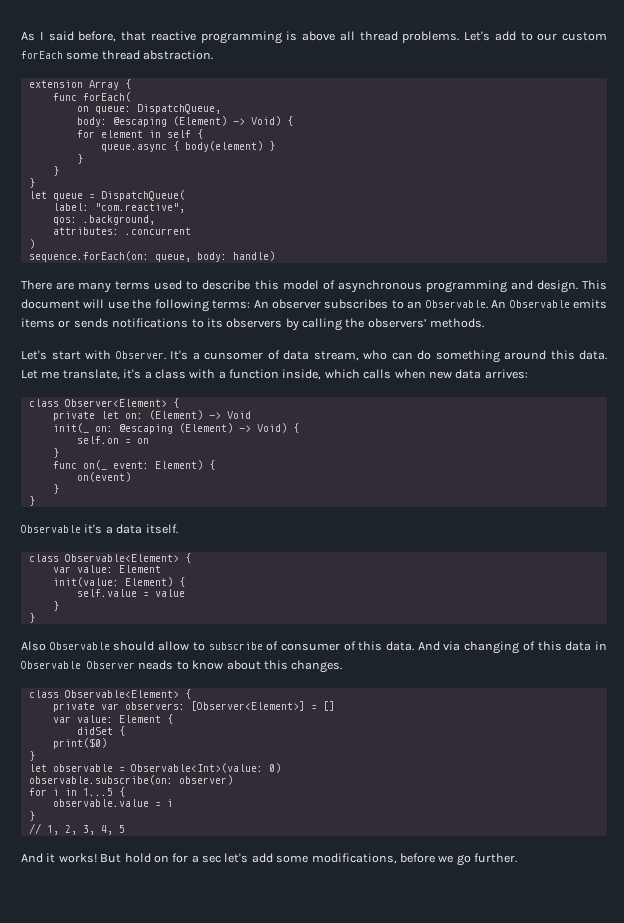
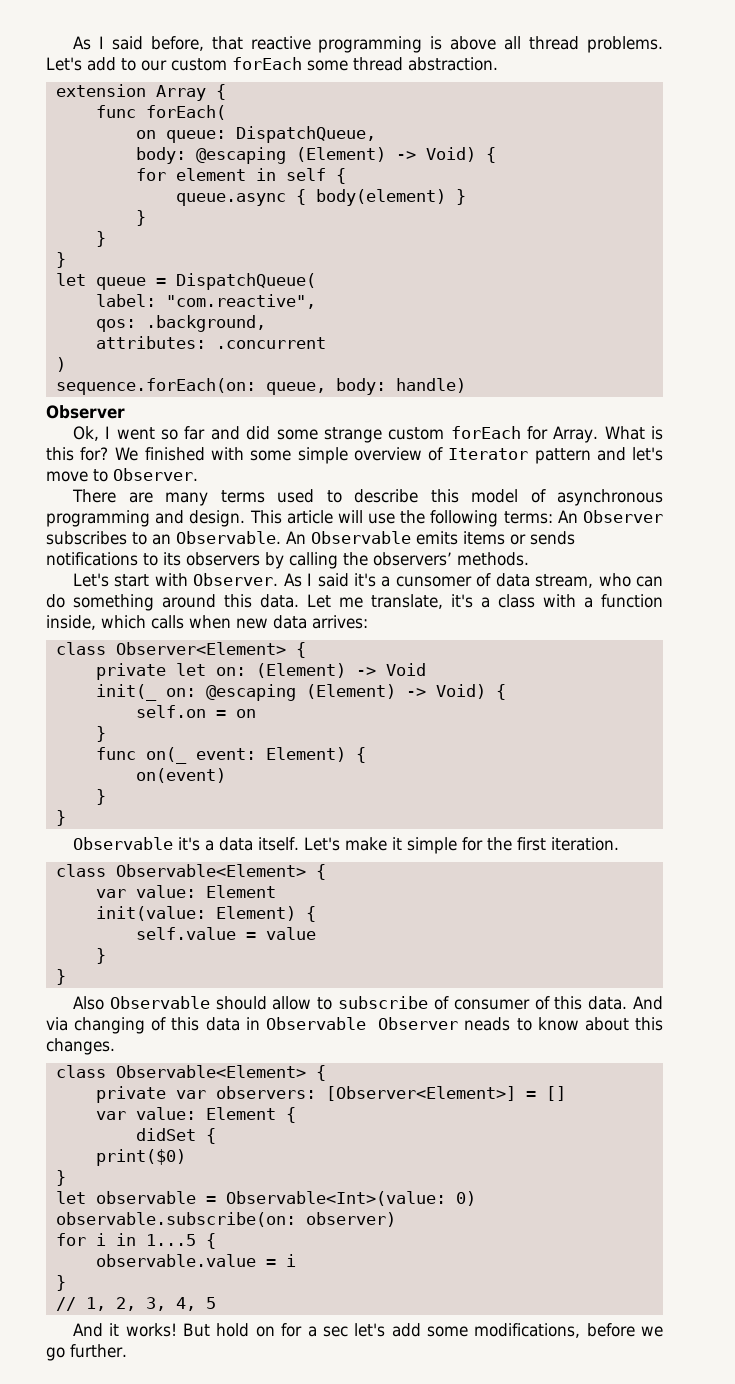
(275, 256) none -> [46,405,125,419] [73,426,663,443] [46,447,663,464] [46,468,198,482] // Observer // Ok, I went so far and did some strange custom forEach for Array. What is this for? We finished with some simple overview of Iterator pattern and let's move to Observer.
[21,299,80,309] document -> [286,510,333,524] article
[271,299,321,309] observer -> [583,510,663,523] Observer
[170,350,188,360] It's -> [283,573,377,587] As I said it's
(178, 529) none -> [304,837,620,854] Let's make it simple for the first iteration.

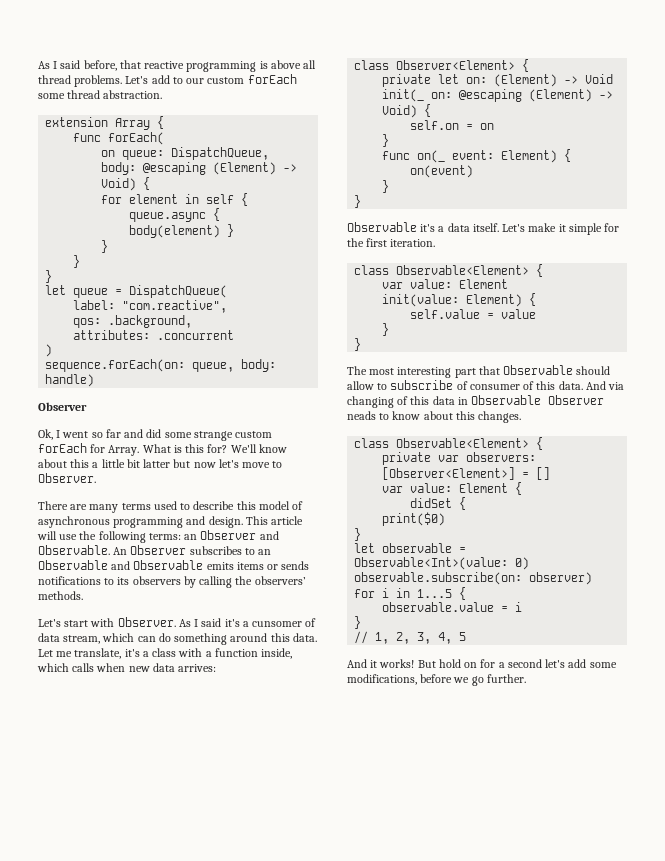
[114,447,626,464] We finished with some simple overview of Iterator pattern and -> [230,444,287,453] [38,459,216,468] We'll know about this a little bit latter but now
(553, 517) none -> [184,530,279,540] [38,545,110,555] an Observer and Observable.
[176,531,306,544] Observable. An -> [38,560,131,570] Observable and
[598,573,631,587] who -> [102,633,135,642] which
[73,996,105,1010] Also -> [347,366,500,378] The most interesting part that
[322,1326,348,1337] sec -> [507,659,542,668] second

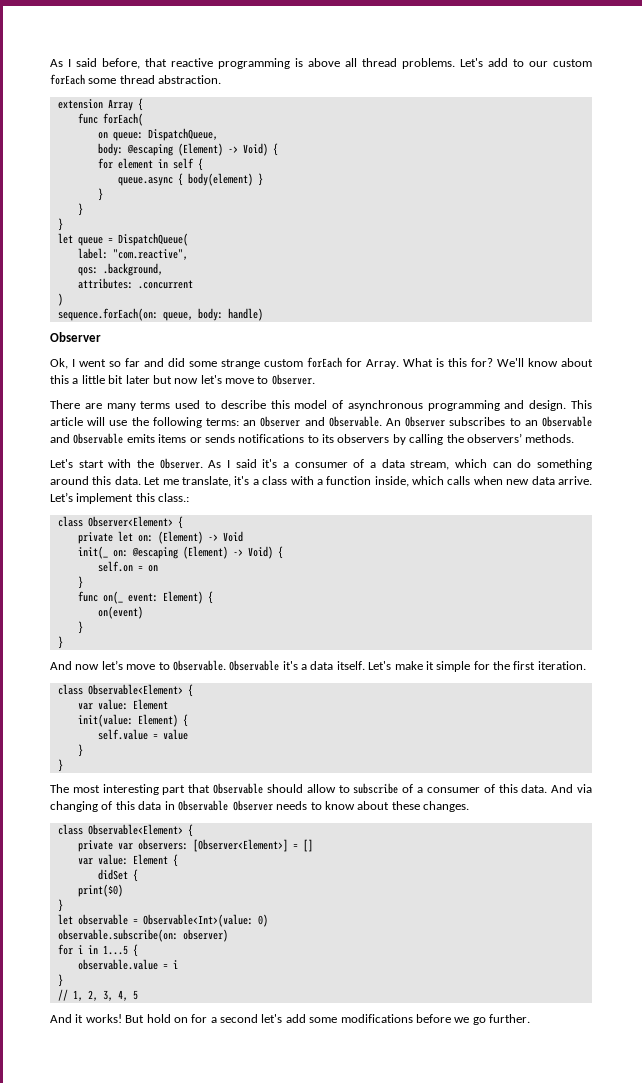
[143,459,171,468] latter -> [125,375,150,384] later
(115, 622) none -> [137,459,154,468] the
[252,618,317,627] cunsomer of -> [294,459,376,468] consumer of a
[178,664,217,672] arrives: -> [558,476,593,485] [50,492,190,504] arrive. Let’s implement this class.:
(362, 201) none -> [50,660,226,671] And now let’s move to Observable.
(468, 385) none -> [417,787,424,793] a
[347,411,376,420] neads -> [276,801,308,810] needs
[455,411,475,420] this -> [391,801,420,810] these
[347,674,417,685] modifications, -> [340,1014,413,1023] modifications

